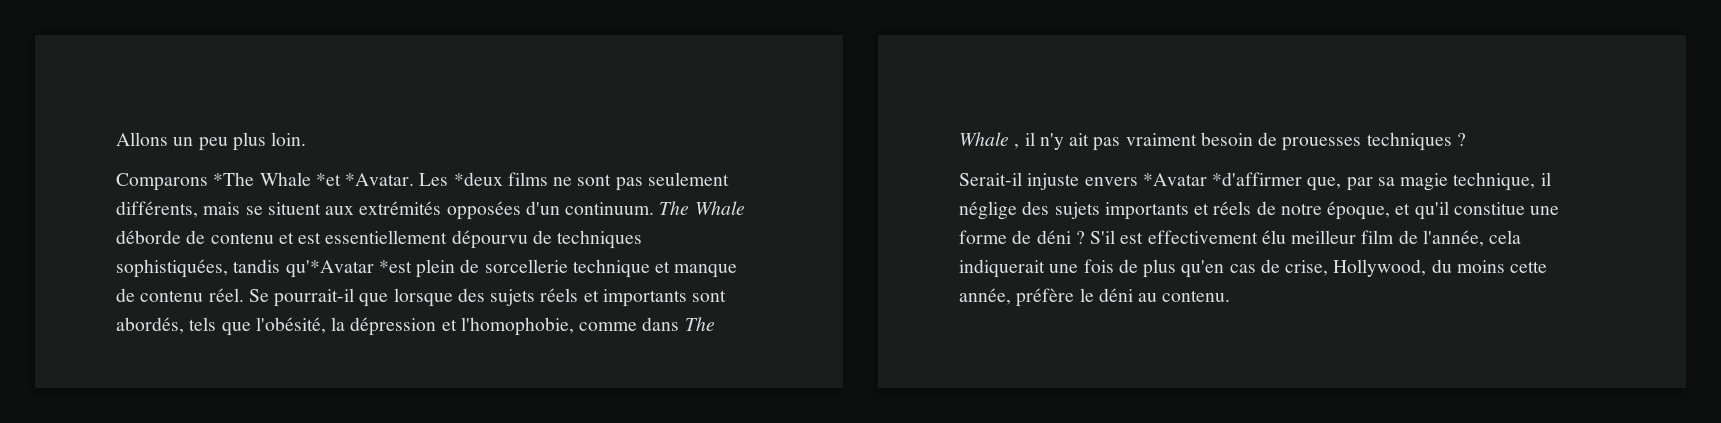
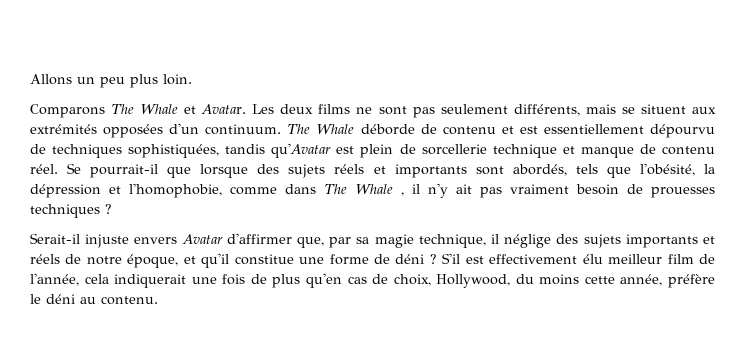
[213,172,503,186] *The Whale *et *Avatar. Les *deux -> [111,104,314,114] The Whale et Avatar. Les deux
[285,260,412,278] qu'*Avatar *est -> [271,143,355,158] qu'Avatar est
[1142,172,1303,186] *Avatar *d'affirmer -> [181,233,292,244] Avatar d'affirmer
[1285,260,1329,276] crise, -> [393,274,431,286] choix,

